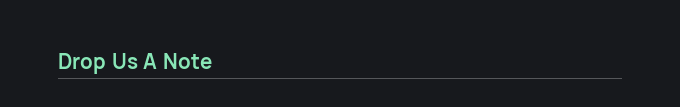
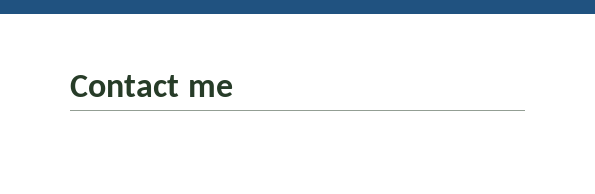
[58,53,212,74] Drop Us A Note -> [70,75,234,97] Contact me

